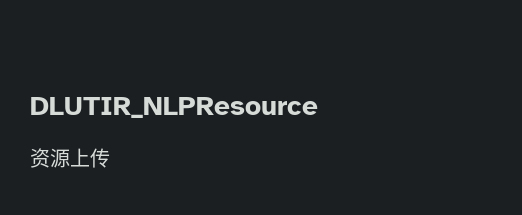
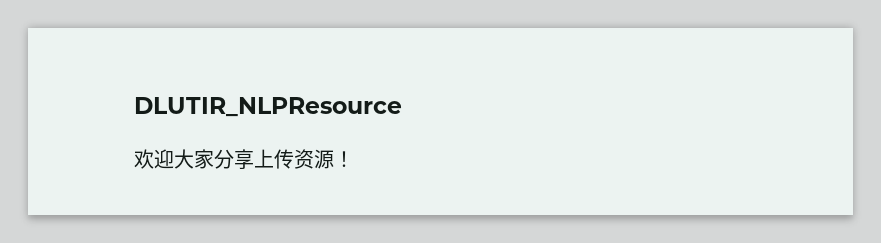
[30,148,110,168] 资源上传 -> [134,149,354,170] 欢迎大家分享上传资源！

